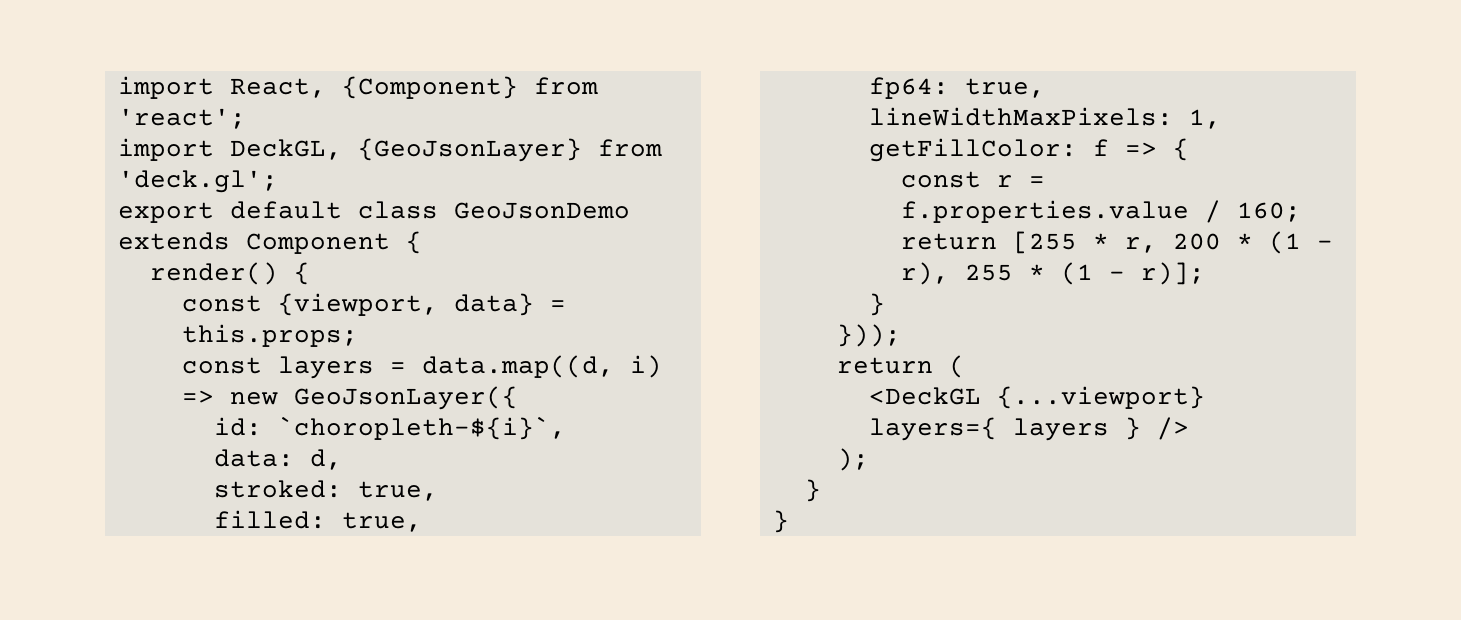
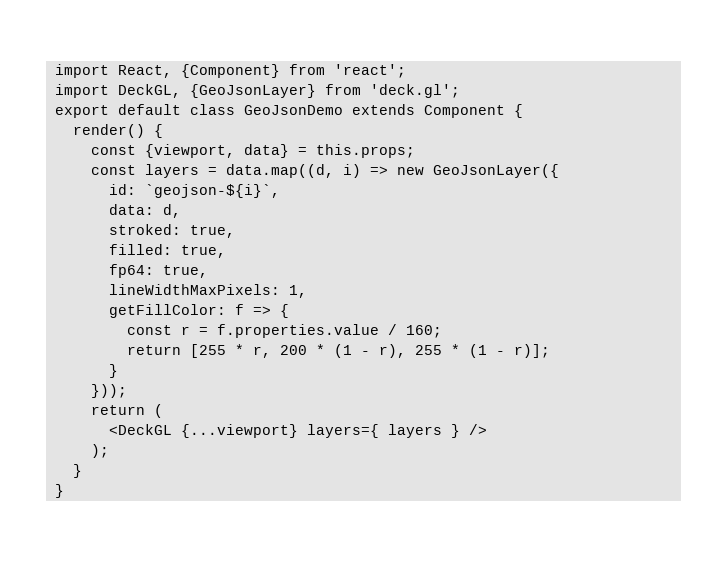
[278,416,567,440] `choropleth-${i}`, -> [144,184,280,198] `geojson-${i}`,

